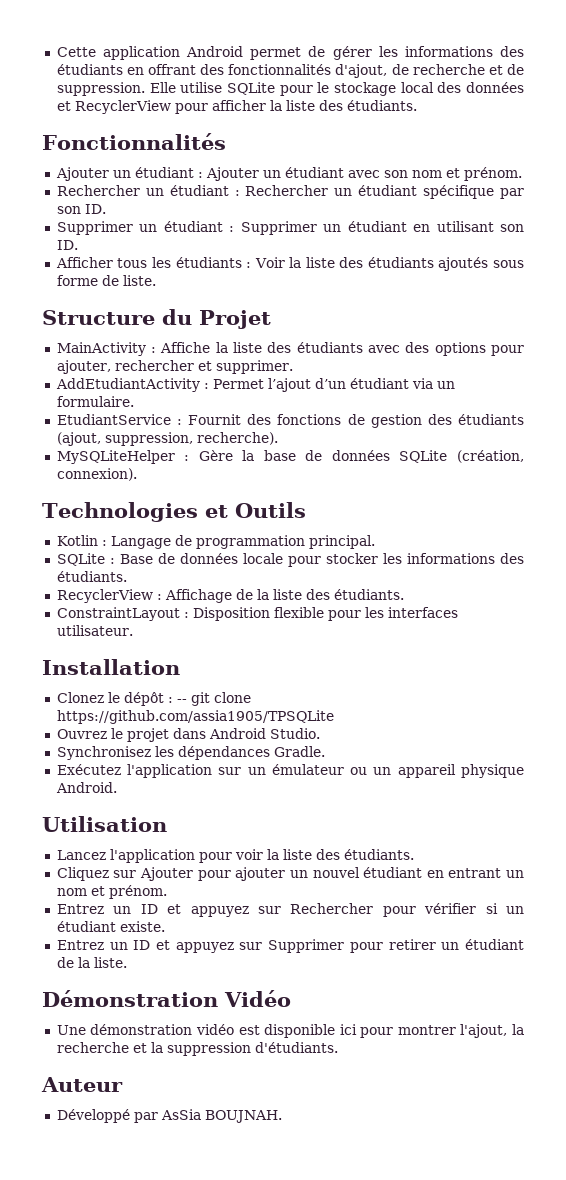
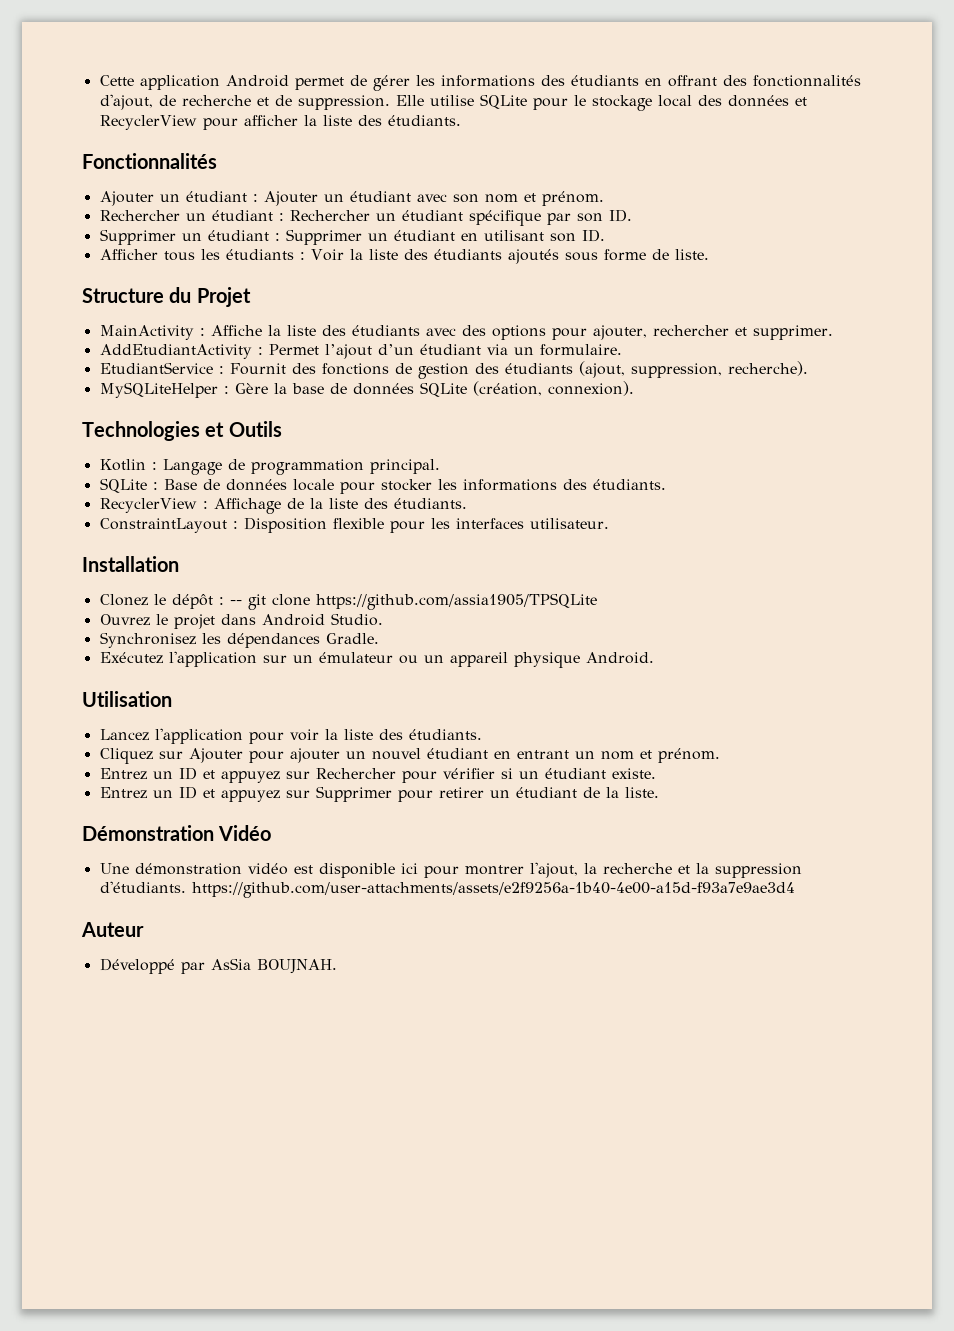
(338, 1047) none -> [191,882,795,898] https://github.com/user-attachments/assets/e2f9256a-1b40-4e00-a15d-f93a7e9ae3d4

